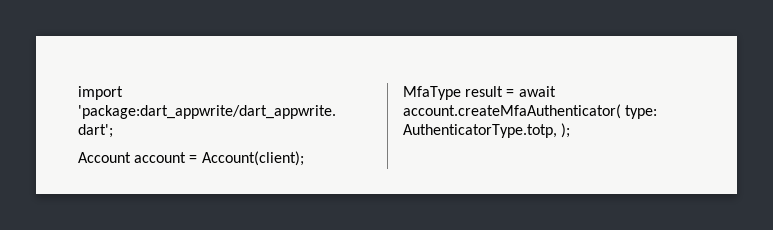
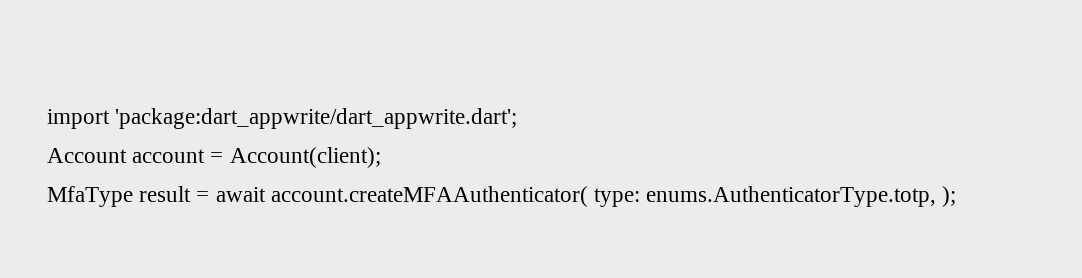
[403,104,658,119] [403,124,557,138] account.createMfaAuthenticator( type: AuthenticatorType.totp, -> [270,186,937,207] account.createMFAAuthenticator( type: enums.AuthenticatorType.totp,

